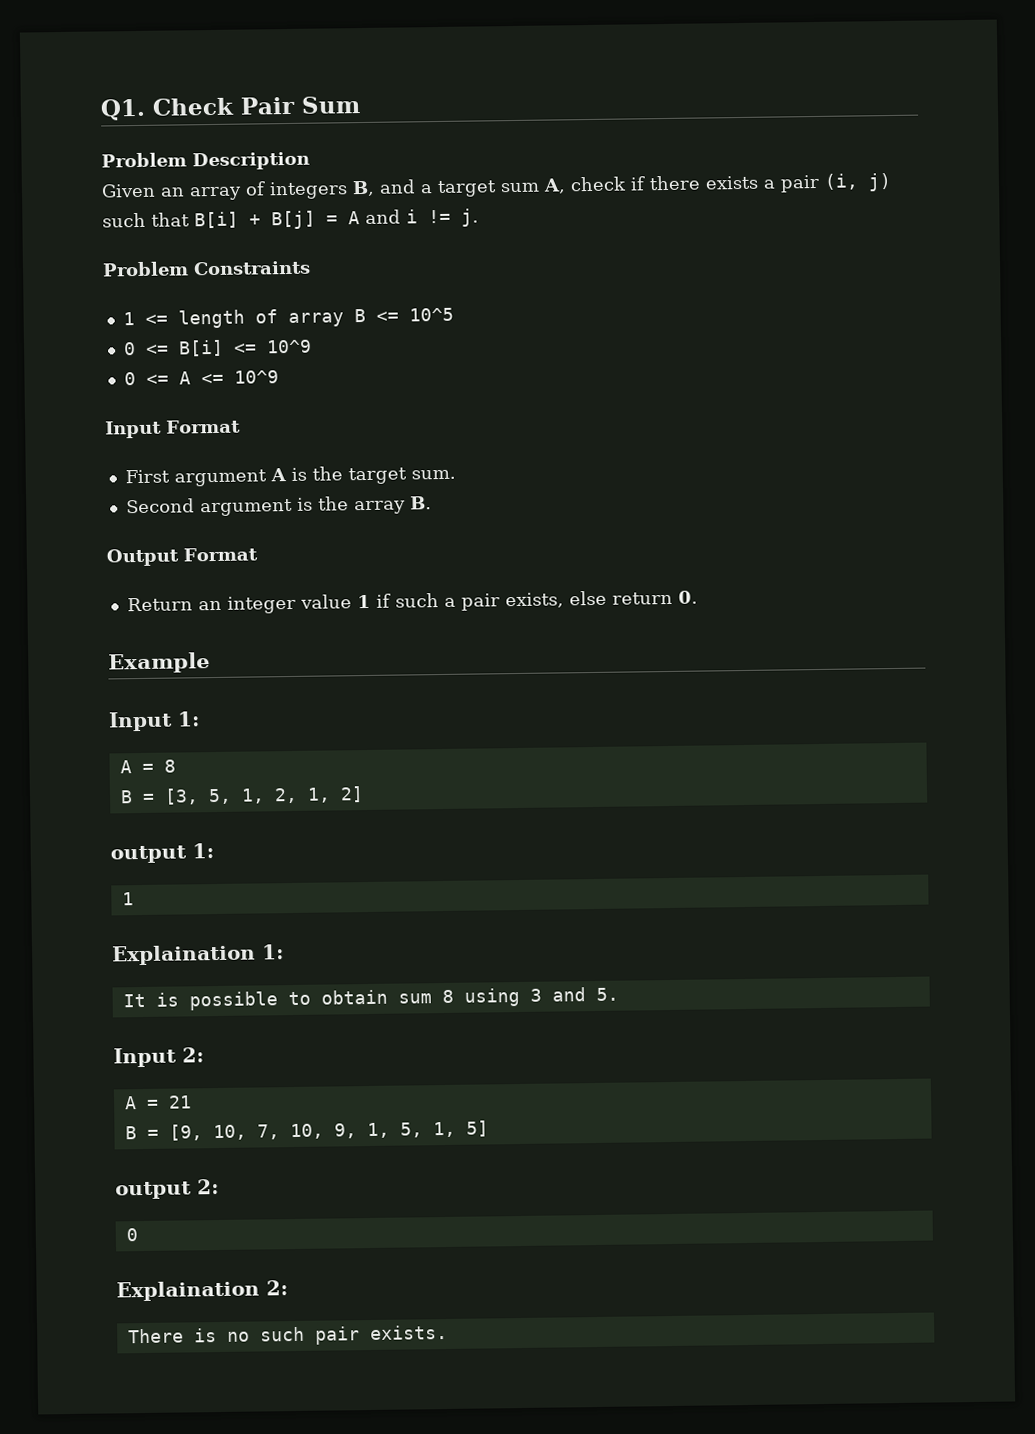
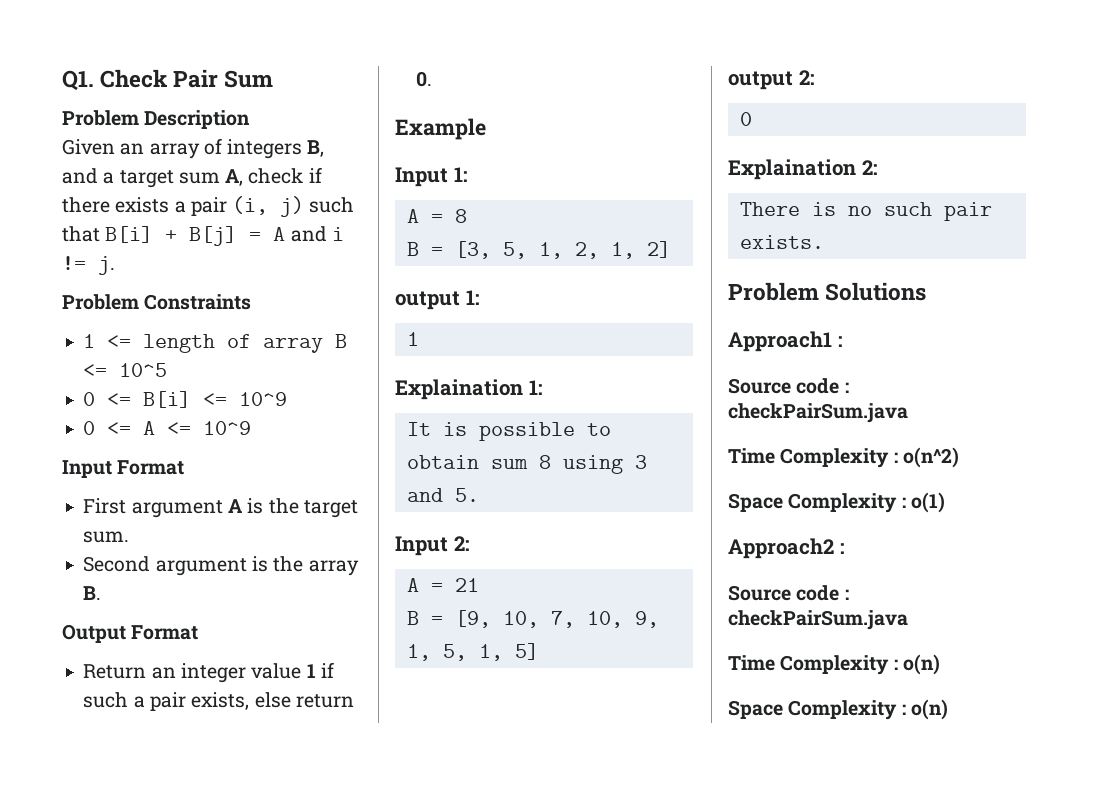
(448, 1332) none -> [728,282,927,301] [728,331,843,352] [728,378,849,394] [728,403,908,423] [728,447,959,468] [728,492,945,513] [728,538,845,559] [728,585,849,601] [728,610,908,630] [728,654,940,675] [728,699,948,720] // Problem Solutions // Approach1 : // Source code : checkPairSum.java // Time Complexity : o(n^2) // Space Complexity : o(1) // Approach2 : // Source code : checkPairSum.java // Time Complexity : o(n) // Space Complexity : o(n)

